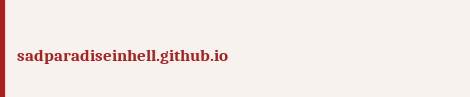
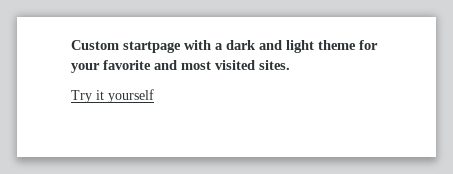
[17,49,228,64] sadparadiseinhell.github.io -> [71,40,378,53] [71,60,290,73] [71,89,154,103] Custom startpage with a dark and light theme for your favorite and most visited sites. // Try it yourself

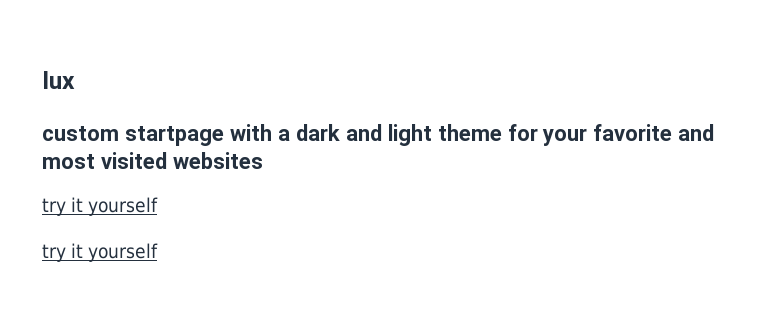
[71,40,119,50] Custom -> [42,71,75,89] [42,126,119,141] lux // custom
[259,60,290,70] [71,89,154,103] sites. // Try it yourself -> [172,152,263,169] [42,197,159,216] [42,243,159,262] websites // try it yourself // try it yourself

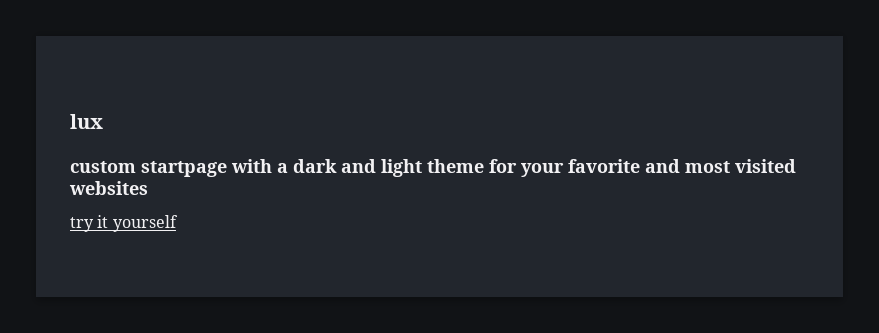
[42,243,159,262] // try it yourself -> (178, 223) none

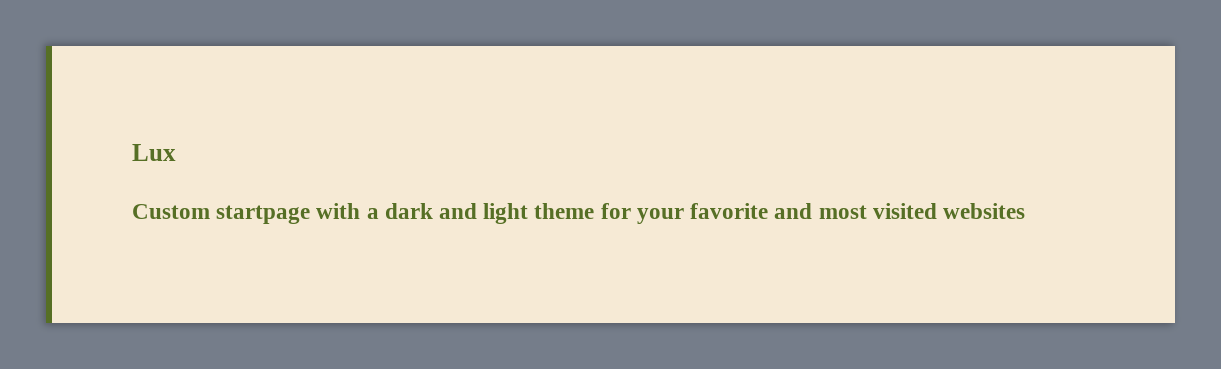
[70,114,103,129] [70,161,136,173] lux // custom -> [132,144,176,161] [132,204,210,219] Lux // Custom
[70,215,178,232] // try it yourself -> (1025, 211) none

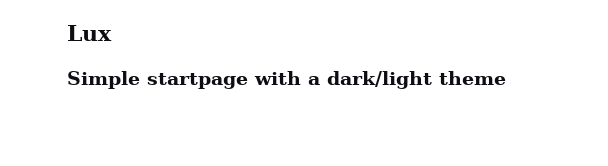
[132,204,210,219] Custom -> [67,71,140,89] Simple
[384,203,1025,224] dark and light theme for your favorite and most visited websites -> [327,71,506,89] dark/light theme

